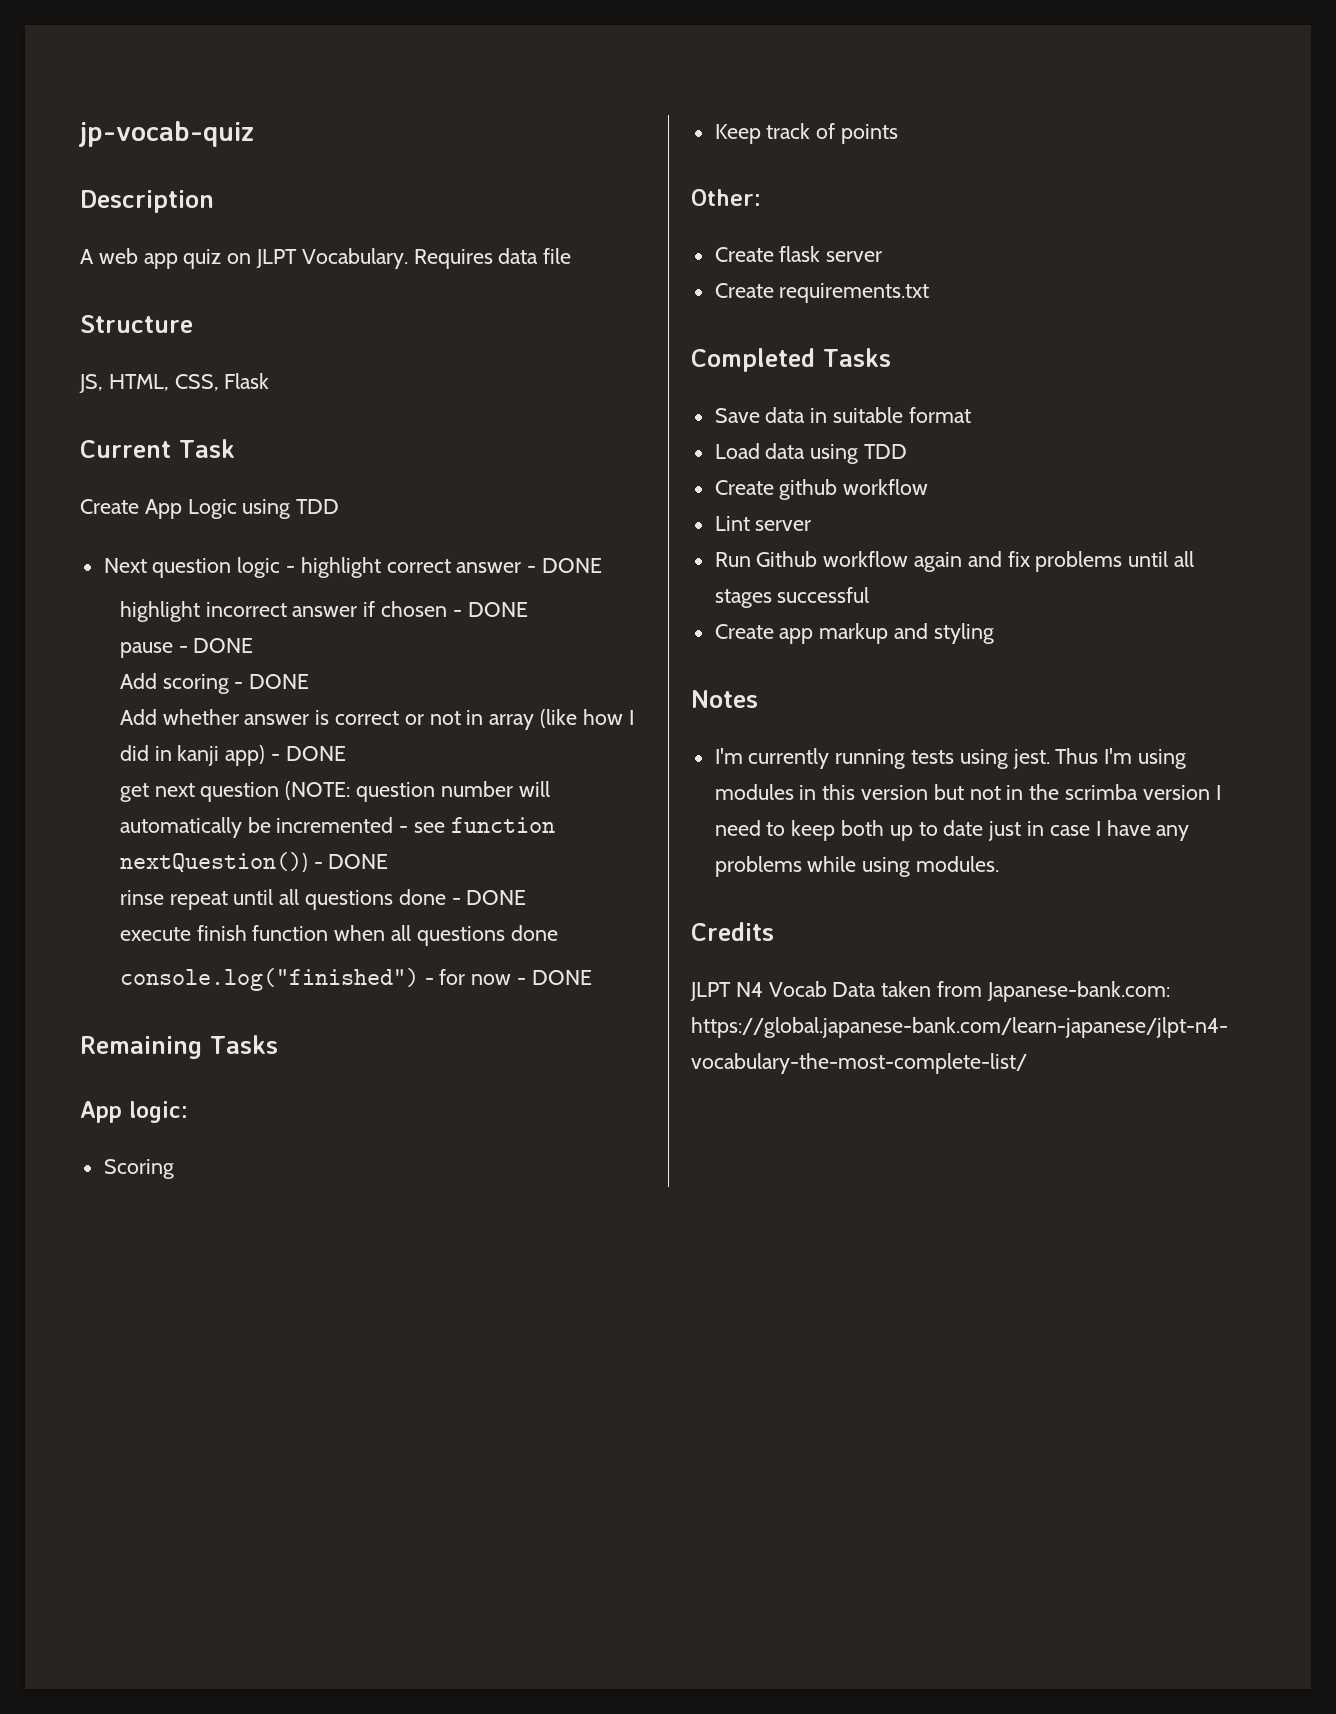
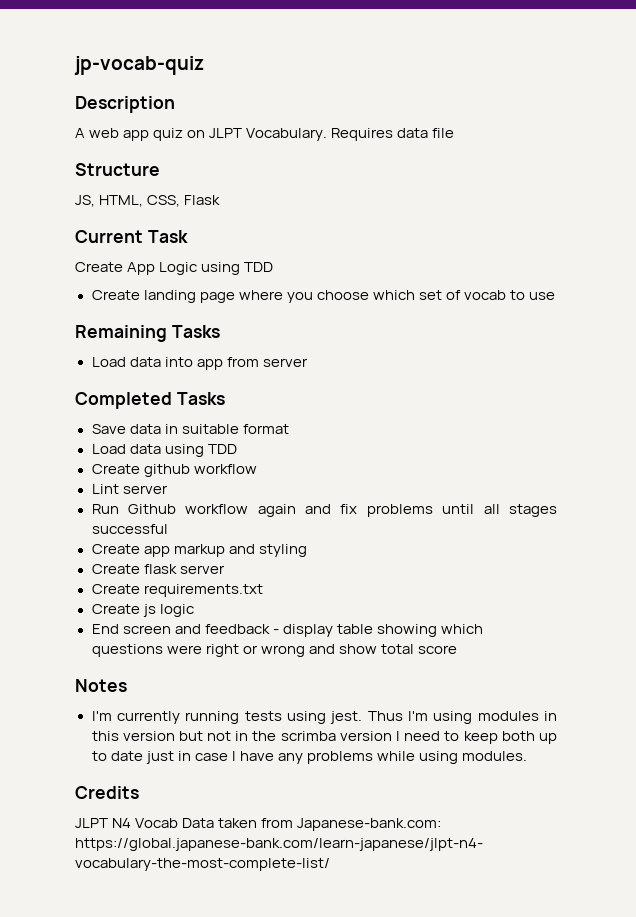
[103,557,603,578] [119,601,528,622] [119,638,254,658] [119,673,310,694] [119,709,634,730] [119,745,346,766] [119,781,550,802] [119,817,555,838] [119,852,389,873] [119,889,527,910] [119,925,558,946] [119,968,592,991] [80,1035,278,1059] [80,1101,188,1123] [103,1159,174,1179] [714,123,899,144] [691,189,761,206] [714,246,883,262] [714,283,930,303] Next question logic - highlight correct answer - DONE // highlight incorrect answer if chosen - DONE // pause - DONE // Add scoring - DONE // Add whether answer is correct or not in array (like how I did in kanji app) - DONE // get next question (NOTE: question number will automatically be incremented - see function nextQuestion()) - DONE // rinse repeat until all questions done - DONE // execute finish function when all questions done // console.log("finished") - for now - DONE // Remaining Tasks // App logic: // Scoring // Keep track of points // Other: // Create flask server // Create requirements.txt -> [91,290,556,303] [75,325,220,342] [91,357,308,370] Create landing page where you choose which set of vocab to use // Remaining Tasks // Load data into app from server
(994, 633) none -> [91,564,225,574] [91,584,263,597] [91,604,194,617] [91,624,483,637] [91,644,457,657] // Create flask server // Create requirements.txt // Create js logic // End screen and feedback - display table showing which questions were right or wrong and show total score

